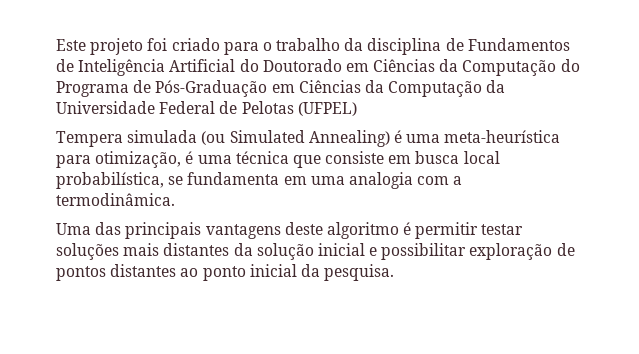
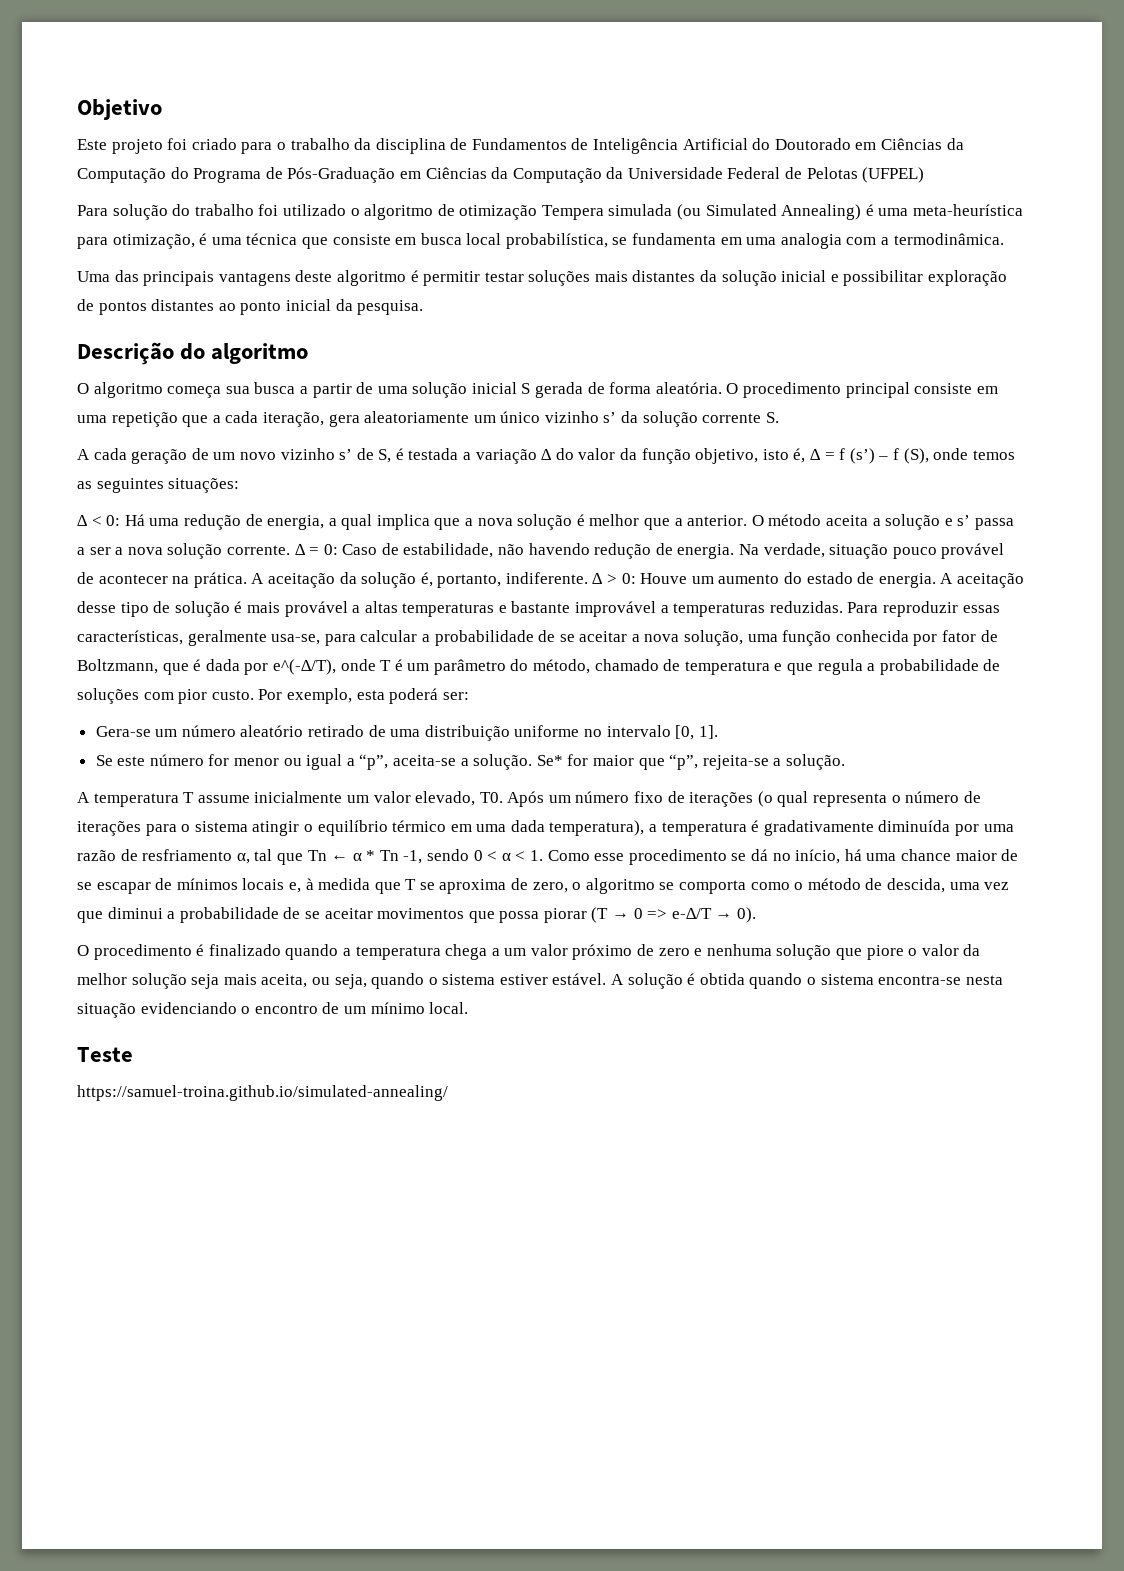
(56, 45) none -> [77,99,162,120] Objetivo //
(357, 109) none -> [77,204,538,220] Para solução do trabalho foi utilizado o algoritmo de otimização
(395, 272) none -> [77,342,309,365] [77,382,998,398] [77,411,779,427] [77,448,1015,464] [77,478,240,493] [77,514,1014,530] [77,543,1005,559] [77,572,1024,588] [77,601,1000,617] [77,630,998,646] [77,659,1001,675] [77,688,469,704] [95,725,718,741] [95,754,845,770] [77,791,981,807] [77,820,1014,836] [77,849,1019,865] [77,878,1010,894] [77,907,757,923] [77,944,981,960] [77,973,1003,989] [77,1002,469,1018] [77,1047,133,1062] [77,1085,448,1101] // Descrição do algoritmo // O algoritmo começa sua busca a partir de uma solução inicial S gerada de forma aleatória. O procedimento principal consiste em uma repetição que a cada iteração, gera aleatoriamente um único vizinho s’ da solução corrente S. // A cada geração de um novo vizinho s’ de S, é testada a variação ∆ do valor da função objetivo, isto é, ∆ = f (s’) – f (S), onde temos as seguintes situações: // ∆ < 0: Há uma redução de energia, a qual implica que a nova solução é melhor que a anterior. O método aceita a solução e s’ passa a ser a nova solução corrente. ∆ = 0: Caso de estabilidade, não havendo redução de energia. Na verdade, situação pouco provável de acontecer na prática. A aceitação da solução é, portanto, indiferente. ∆ > 0: Houve um aumento do estado de energia. A aceitação desse tipo de solução é mais provável a altas temperaturas e bastante improvável a temperaturas reduzidas. Para reproduzir essas características, geralmente usa-se, para calcular a probabilidade de se aceitar a nova solução, uma função conhecida por fator de Boltzmann, que é dada por e^(-∆/T), onde T é um parâmetro do método, chamado de temperatura e que regula a probabilidade de soluções com pior custo. Por exemplo, esta poderá ser: // Gera-se um número aleatório retirado de uma distribuição uniforme no intervalo [0, 1]. // Se este número for menor ou igual a “p”, aceita-se a solução. Se* for maior que “p”, rejeita-se a solução. // A temperatura T assume inicialmente um valor elevado, T0. Após um número fixo de iterações (o qual representa o número de iterações para o sistema atingir o equilíbrio térmico em uma dada temperatura), a temperatura é gradativamente diminuída por uma razão de resfriamento α, tal que Tn ← α * Tn -1, sendo 0 < α < 1. Como esse procedimento se dá no início, há uma chance maior de se escapar de mínimos locais e, à medida que T se aproxima de zero, o algoritmo se comporta como o método de descida, uma vez que diminui a probabilidade de se aceitar movimentos que possa piorar (T → 0 => e-∆/T → 0). // O procedimento é finalizado quando a temperatura chega a um valor próximo de zero e nenhuma solução que piore o valor da melhor solução seja mais aceita, ou seja, quando o sistema estiver estável. A solução é obtida quando o sistema encontra-se nesta situação evidenciando o encontro de um mínimo local. // Teste // https://samuel-troina.github.io/simulated-annealing/

